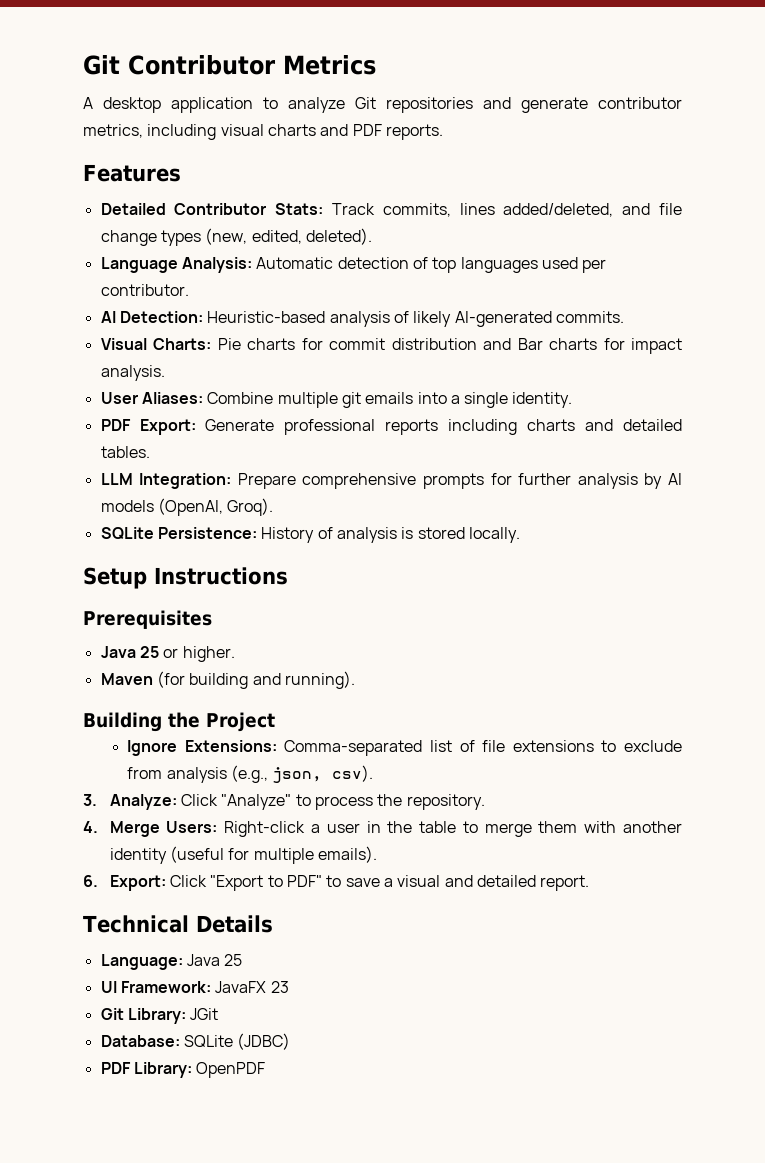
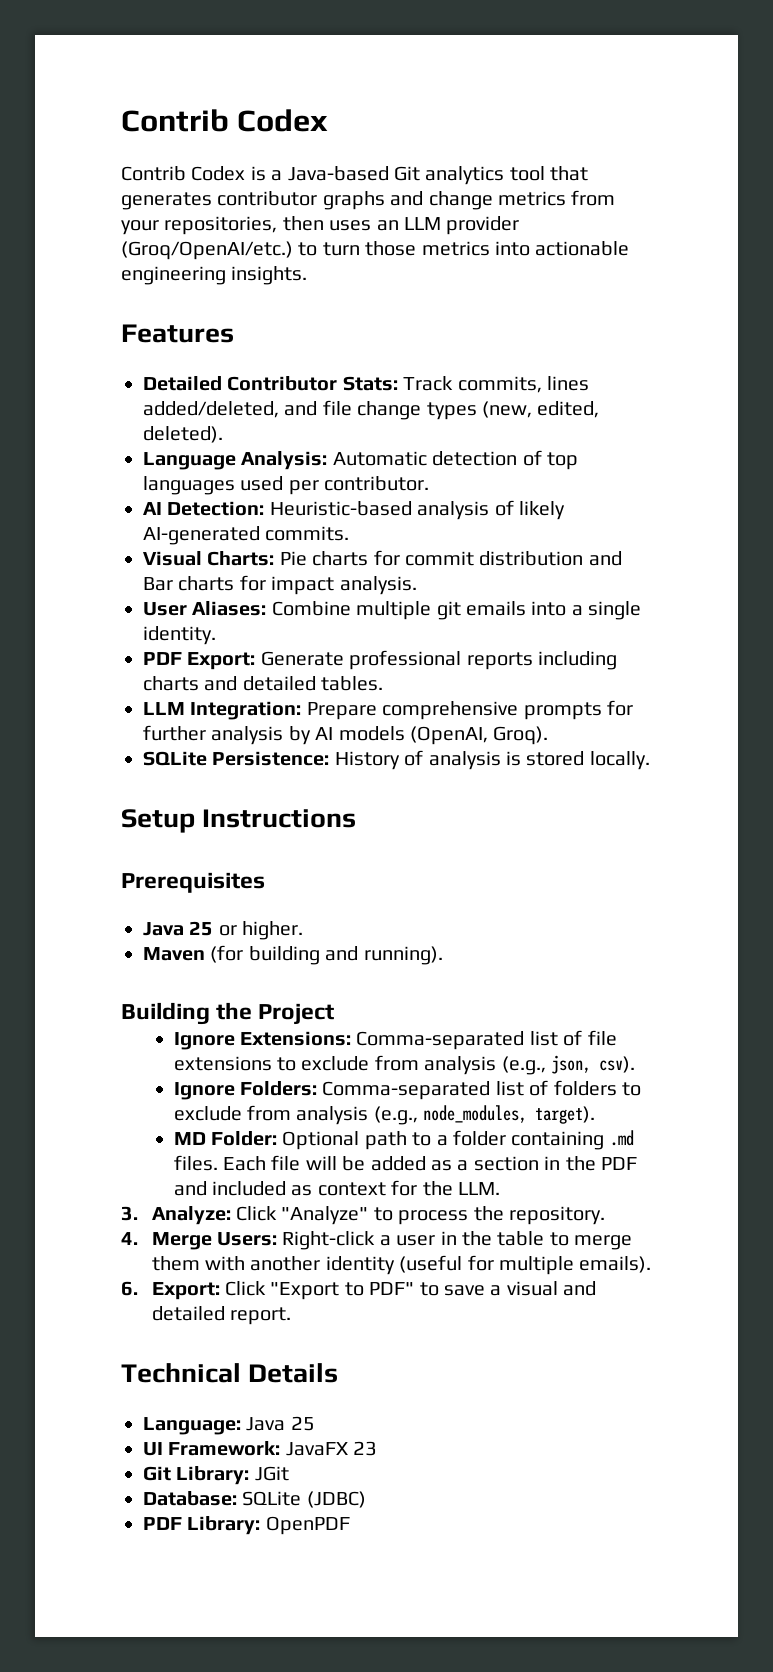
[83,55,376,75] [83,97,682,113] [83,124,443,140] Git Contributor Metrics // A desktop application to analyze Git repositories and generate contributor metrics, including visual charts and PDF reports. -> [121,109,329,132] [121,166,589,185] [121,190,616,210] [121,216,520,235] [121,241,630,260] [121,266,308,285] Contrib Codex // Contrib Codex is a Java-based Git analytics tool that generates contributor graphs and change metrics from your repositories, then uses an LLM provider (Groq/OpenAI/etc.) to turn those metrics into actionable engineering insights.
(374, 773) none -> [173,1080,641,1100] [173,1105,596,1125] [173,1130,634,1150] [173,1155,637,1171] [173,1180,500,1196] // Ignore Folders: Comma-separated list of folders to exclude from analysis (e.g., node_modules, target). // MD Folder: Optional path to a folder containing .md files. Each file will be added as a section in the PDF and included as context for the LLM.

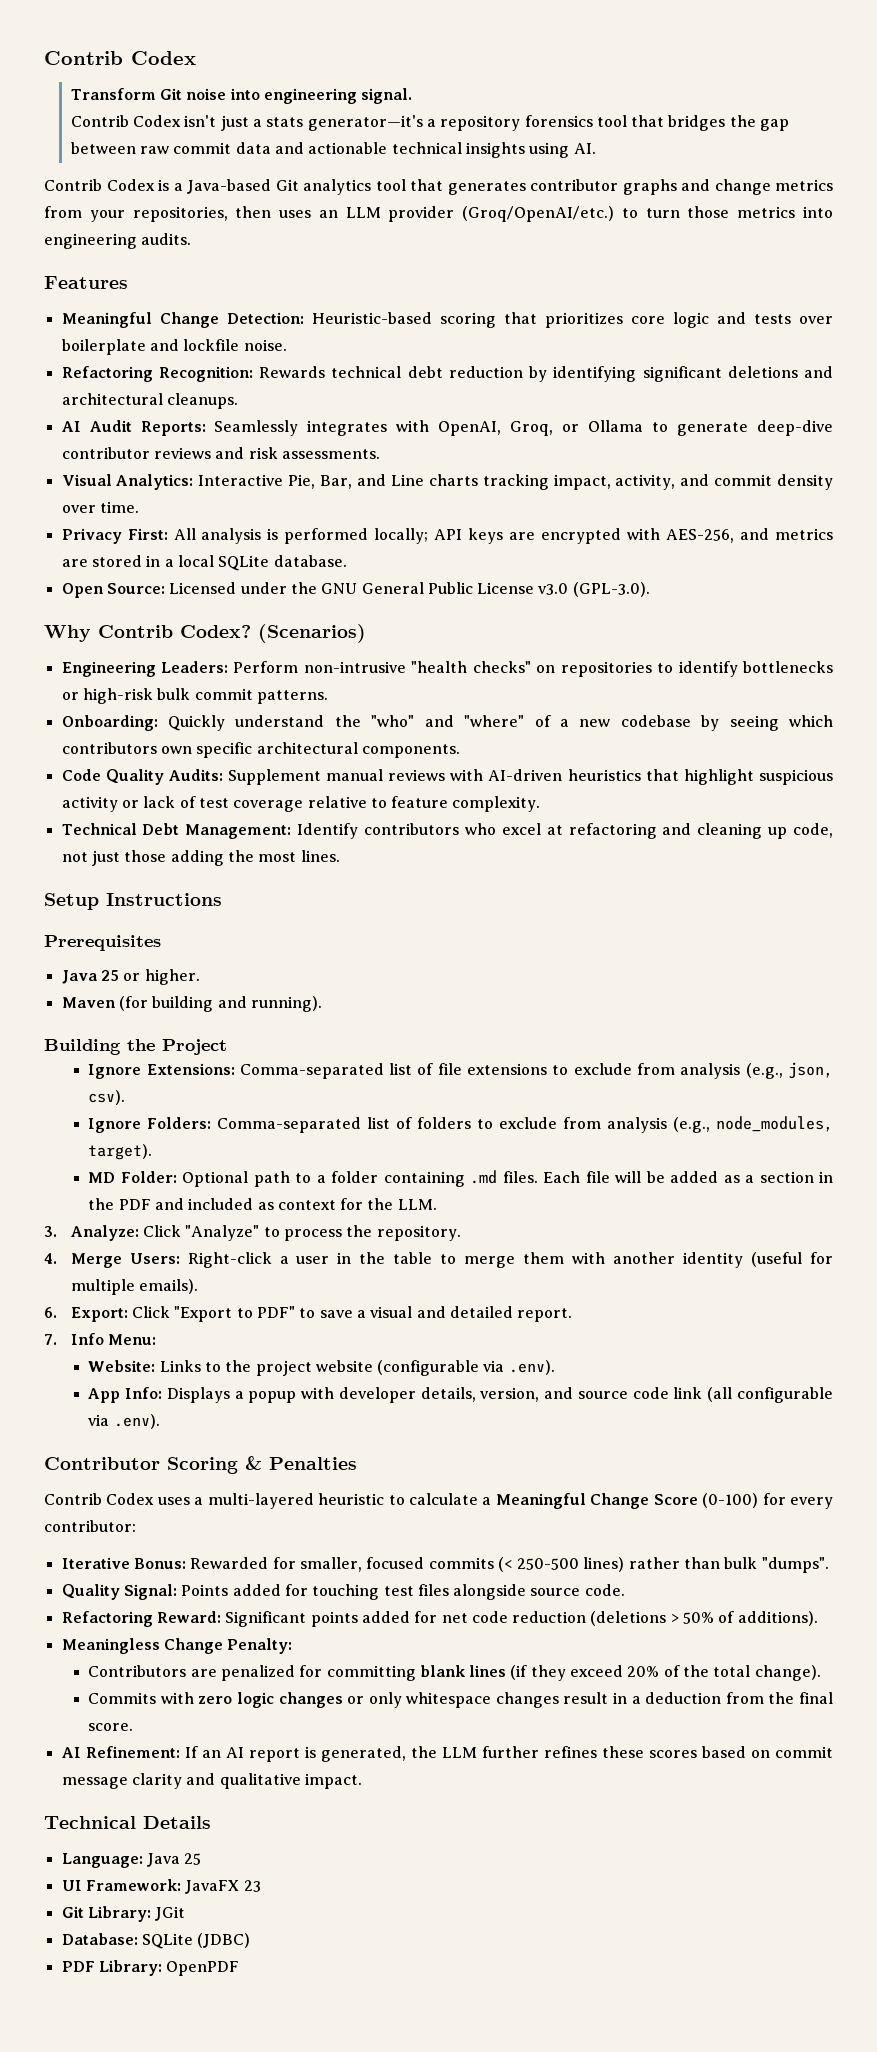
[121,109,329,132] Contrib Codex -> [44,51,196,65] [70,88,413,104] [70,115,790,131] [70,142,596,158] Contrib Codex // Transform Git noise into engineering signal. // Contrib Codex isn't just a stats generator—it's a repository forensics tool that bridges the gap between raw commit data and actionable technical insights using AI.
[535,241,630,256] [121,266,308,285] [121,324,234,343] [143,376,589,393] [143,400,600,420] [143,426,223,443] [143,450,578,470] [143,476,430,495] [143,500,565,520] [143,526,350,545] [143,550,622,566] [143,575,417,595] [143,601,642,620] [143,626,216,645] [143,650,617,670] [143,676,384,691] [143,700,633,720] [143,725,549,745] [143,750,650,770] actionable engineering insights. // Features // Detailed Contributor Stats: Track commits, lines added/deleted, and file change types (new, edited, deleted). // Language Analysis: Automatic detection of top languages used per contributor. // AI Detection: Heuristic-based analysis of likely AI-generated commits. // Visual Charts: Pie charts for commit distribution and Bar charts for impact analysis. // User Aliases: Combine multiple git emails into a single identity. // PDF Export: Generate professional reports including charts and detailed tables. // LLM Integration: Prepare comprehensive prompts for further analysis by AI models (OpenAI, Groq). // SQLite Persistence: History of analysis is stored locally. -> [44,233,192,249] [44,276,128,289] [61,312,833,328] [61,339,287,355] [61,366,834,382] [61,393,238,409] [61,420,834,436] [61,447,380,459] [61,474,833,490] [61,501,139,513] [61,528,833,544] [61,555,347,571] [61,582,650,598] [44,624,366,643] [61,661,834,677] [61,688,328,704] [61,715,833,731] [61,742,460,758] [61,769,833,785] [61,796,541,812] [61,823,834,839] [61,850,340,866] engineering audits. // Features // Meaningful Change Detection: Heuristic-based scoring that prioritizes core logic and tests over boilerplate and lockfile noise. // Refactoring Recognition: Rewards technical debt reduction by identifying significant deletions and architectural cleanups. // AI Audit Reports: Seamlessly integrates with OpenAI, Groq, or Ollama to generate deep-dive contributor reviews and risk assessments. // Visual Analytics: Interactive Pie, Bar, and Line charts tracking impact, activity, and commit density over time. // Privacy First: All analysis is performed locally; API keys are encrypted with AES-256, and metrics are stored in a local SQLite database. // Open Source: Licensed under the GNU General Public License v3.0 (GPL-3.0). // Why Contrib Codex? (Scenarios) // Engineering Leaders: Perform non-intrusive "health checks" on repositories to identify bottlenecks or high-risk bulk commit patterns. // Onboarding: Quickly understand the "who" and "where" of a new codebase by seeing which contributors own specific architectural components. // Code Quality Audits: Supplement manual reviews with AI-driven heuristics that highlight suspicious activity or lack of test coverage relative to feature complexity. // Technical Debt Management: Identify contributors who excel at refactoring and cleaning up code, not just those adding the most lines.
(291, 1316) none -> [44,1333,156,1345] [88,1360,555,1376] [88,1387,833,1403] [88,1414,160,1429] [44,1456,357,1474] [44,1493,834,1509] [44,1520,136,1532] [61,1557,829,1573] [61,1584,625,1600] [61,1611,818,1627] [61,1638,293,1654] [88,1665,821,1681] [88,1692,833,1708] [88,1723,134,1731] [61,1746,833,1762] [61,1773,362,1789] // 7. Info Menu: // Website: Links to the project website (configurable via .env). // App Info: Displays a popup with developer details, version, and source code link (all configurable via .env). // Contributor Scoring & Penalties // Contrib Codex uses a multi-layered heuristic to calculate a Meaningful Change Score (0-100) for every contributor: // Iterative Bonus: Rewarded for smaller, focused commits (< 250-500 lines) rather than bulk "dumps". // Quality Signal: Points added for touching test files alongside source code. // Refactoring Reward: Significant points added for net code reduction (deletions > 50% of additions). // Meaningless Change Penalty: // Contributors are penalized for committing blank lines (if they exceed 20% of the total change). // Commits with zero logic changes or only whitespace changes result in a deduction from the final score. // AI Refinement: If an AI report is generated, the LLM further refines these scores based on commit message clarity and qualitative impact.

